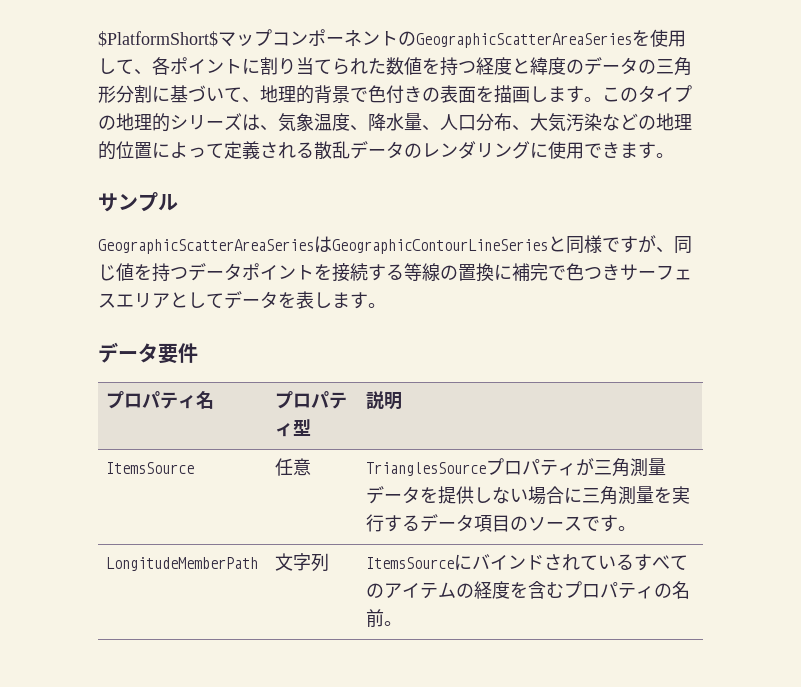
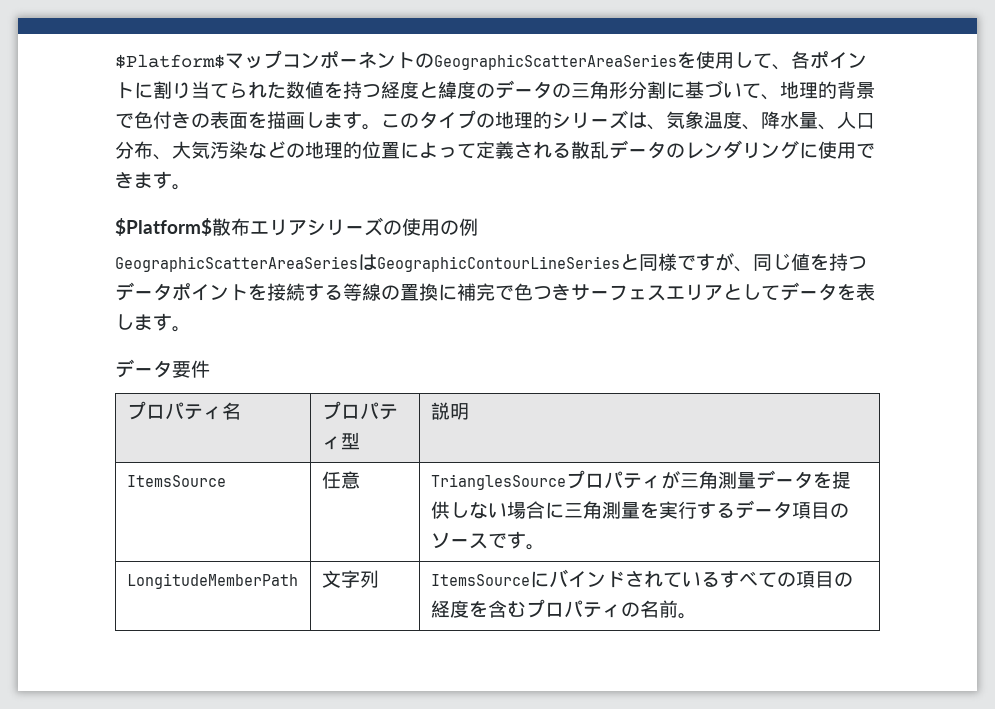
[98,31,218,47] $PlatformShort$ -> [115,54,225,69] $Platform$
[98,192,178,212] サンプル -> [115,217,478,236] $Platform$散布エリアシリーズの使用の例
[384,582,457,599] アイテム -> [795,571,834,588] 項目

